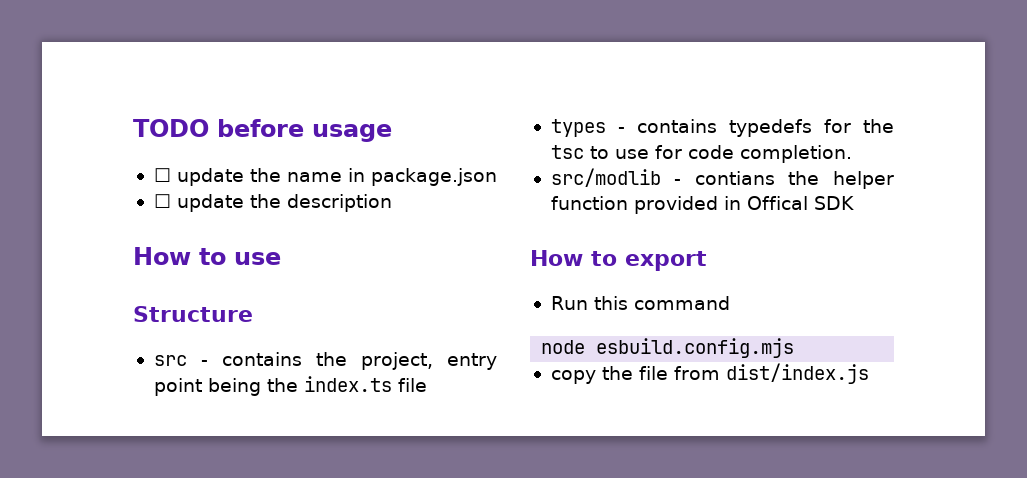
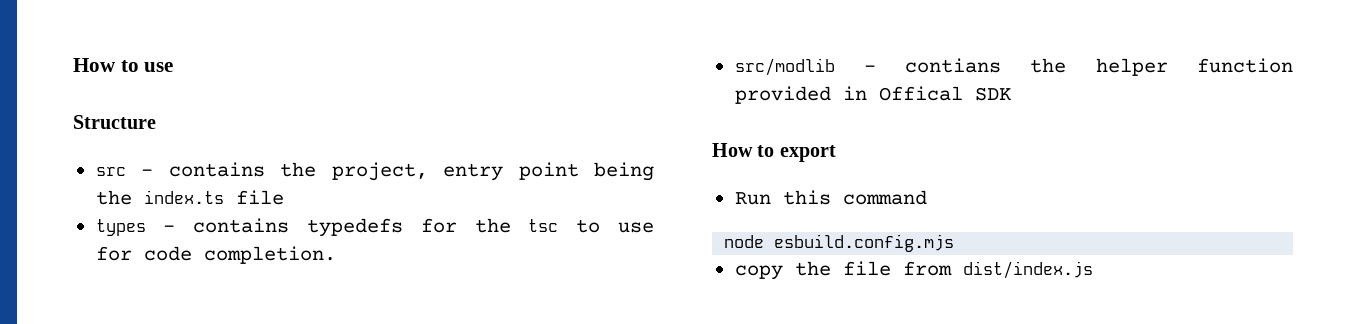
[133,119,392,142] [153,168,497,186] [153,194,392,212] TODO before usage // ☐ update the name in package.json // ☐ update the description // -> (73, 65) none

